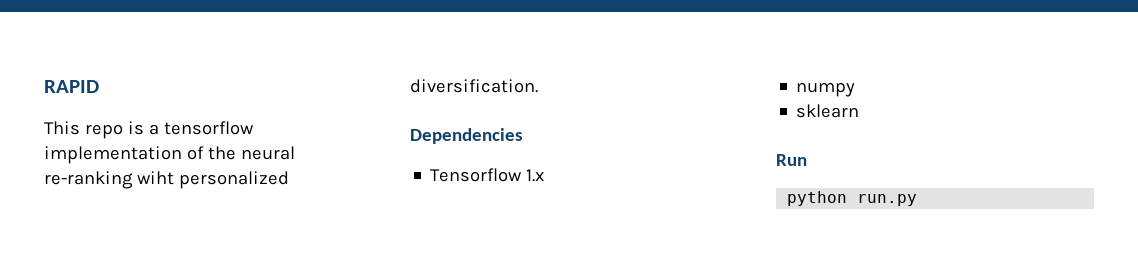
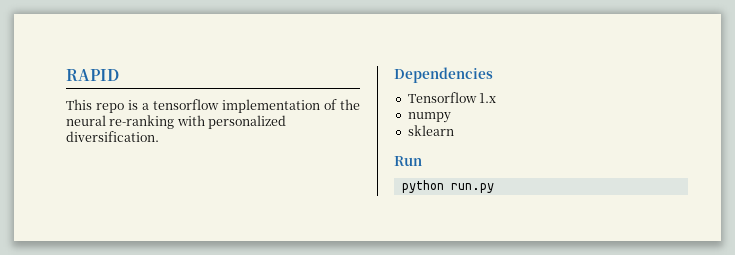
[136,171,174,185] wiht -> [176,115,205,126] with

